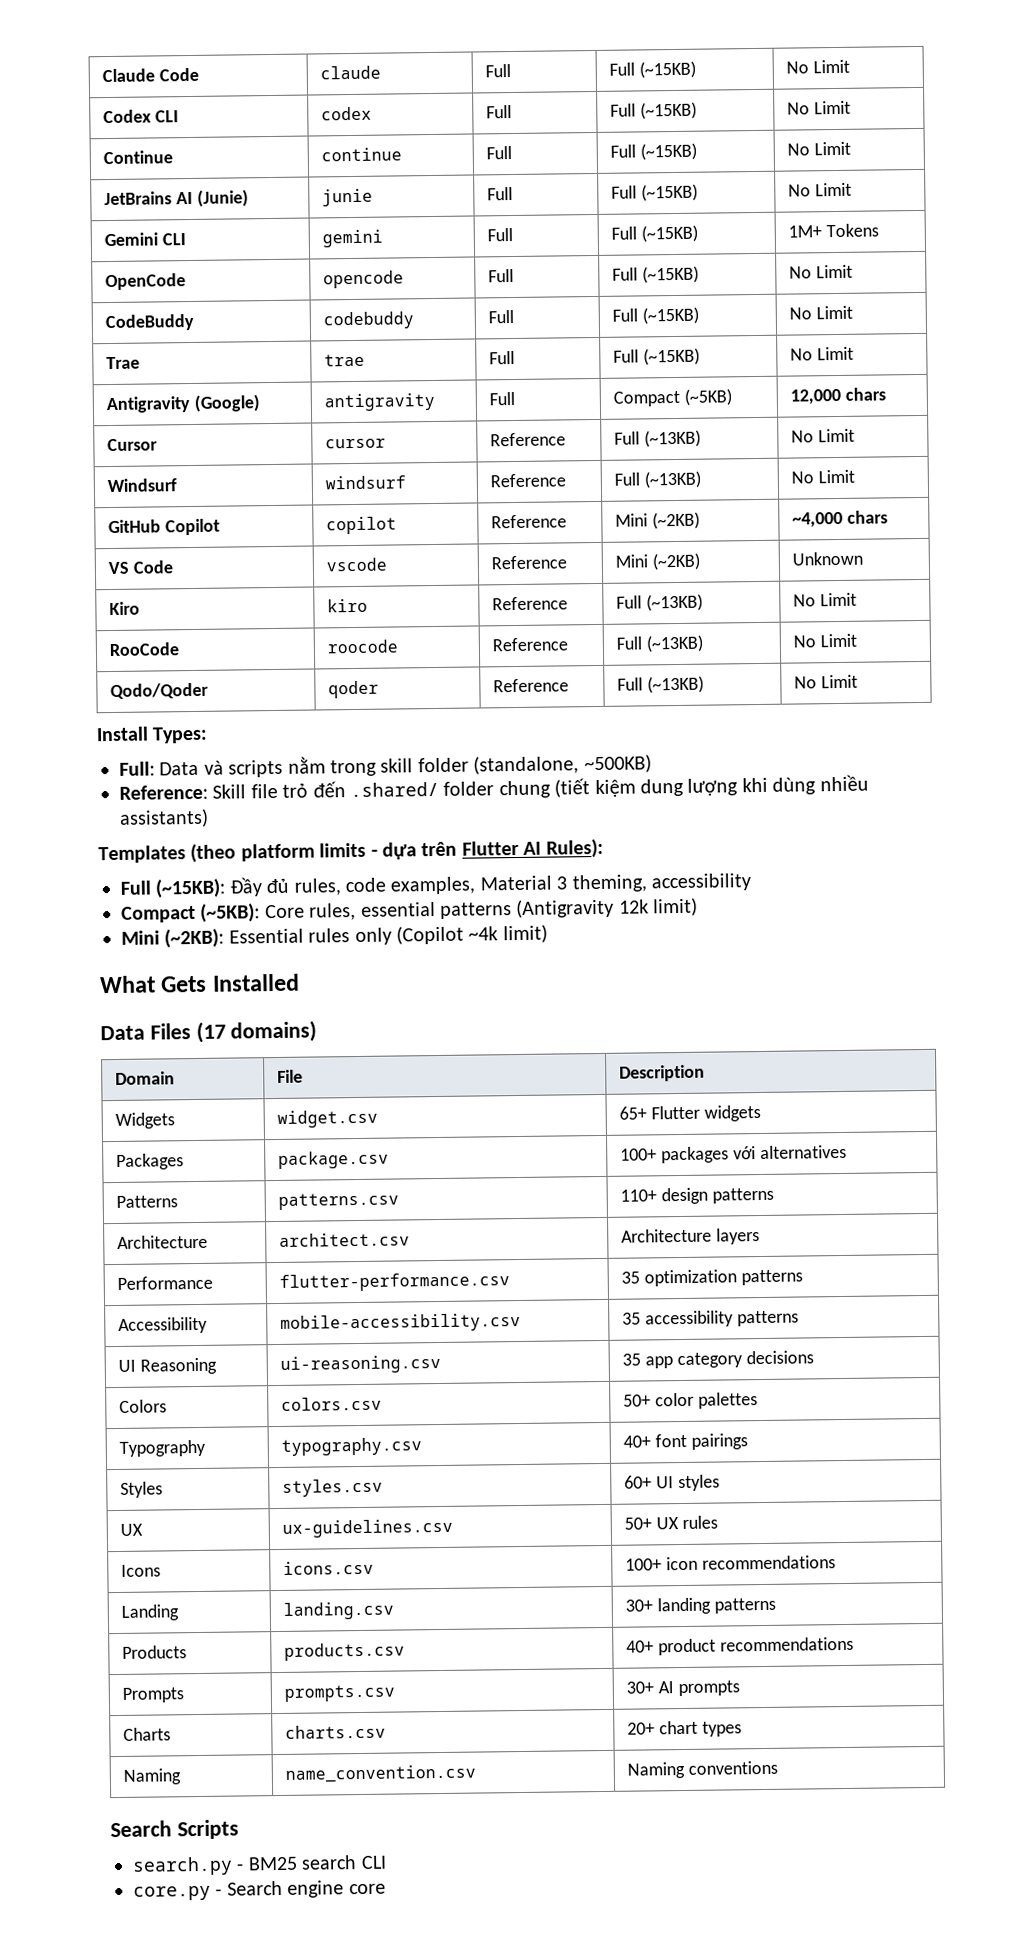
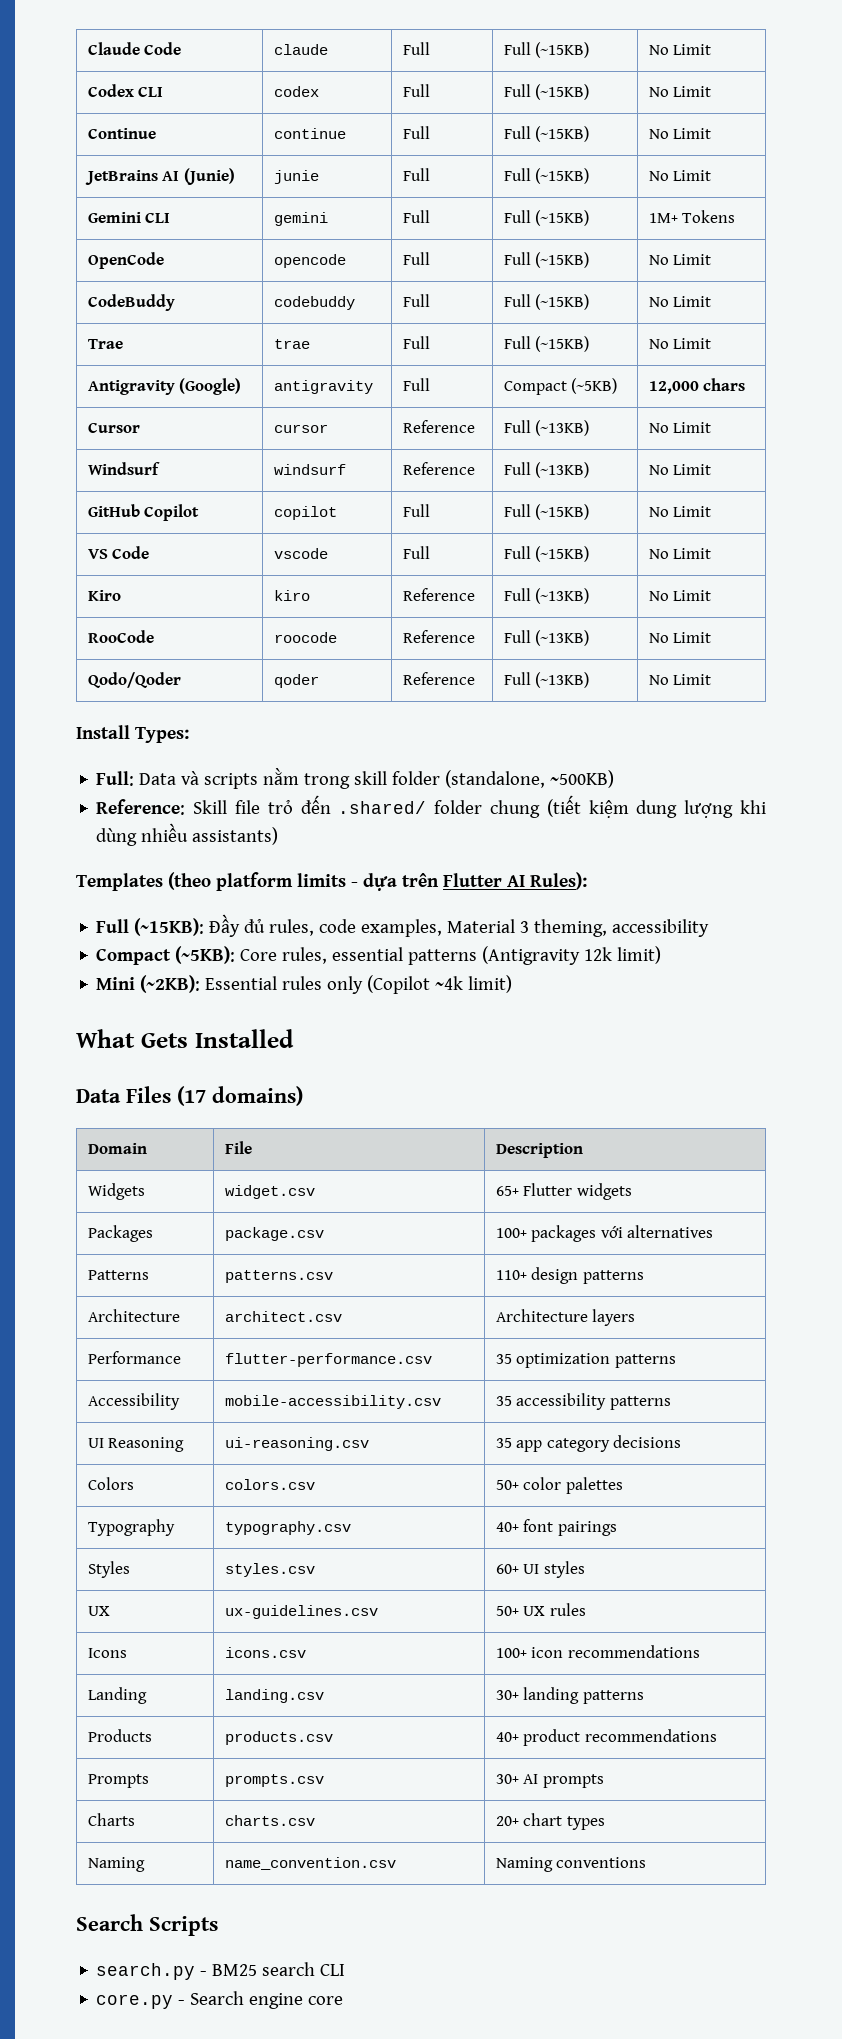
[491,514,568,529] [615,511,701,530] [792,510,889,528] [108,560,174,575] [326,557,388,572] [491,555,568,570] [615,552,701,571] [792,551,864,566] Reference | Mini (~2KB) | ~4,000 chars // VS Code | vscode | Reference | Mini (~2KB) | Unknown -> [402,504,430,517] [503,504,590,520] [648,506,712,517] [87,546,150,559] [273,548,328,559] [402,546,430,559] [503,546,590,562] [648,548,712,559] Full | Full (~15KB) | No Limit // VS Code | vscode | Full | Full (~15KB) | No Limit

